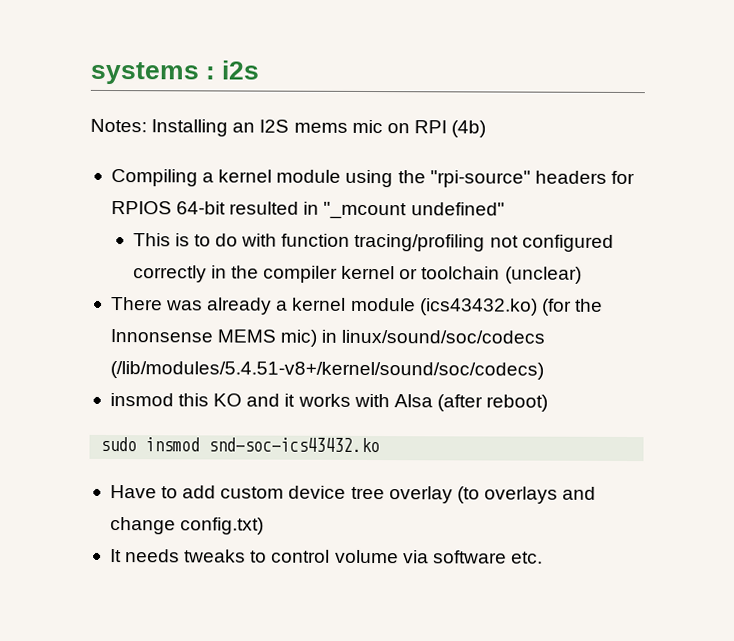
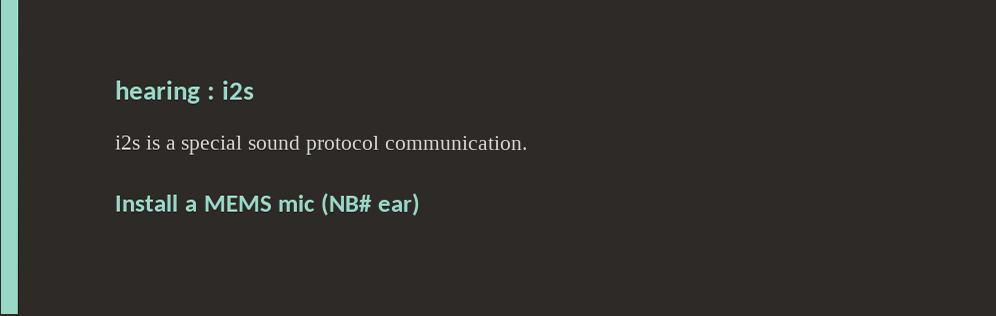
[90,61,199,85] systems -> [115,80,201,104] hearing
[90,118,487,138] [110,169,635,188] [110,201,505,220] [132,233,614,252] [132,265,582,284] [110,297,603,316] [109,329,546,347] [109,361,544,380] [109,393,549,412] [100,436,381,453] [109,485,597,504] [109,517,265,535] [109,549,543,564] Notes: Installing an I2S mems mic on RPI (4b) // Compiling a kernel module using the "rpi-source" headers for RPIOS 64-bit resulted in "_mcount undefined" // This is to do with function tracing/profiling not configured correctly in the compiler kernel or toolchain (unclear) // There was already a kernel module (ics43432.ko) (for the Innonsense MEMS mic) in linux/sound/soc/codecs (/lib/modules/5.4.51-v8+/kernel/sound/soc/codecs) // insmod this KO and it works with Alsa (after reboot) // sudo insmod snd-soc-ics43432.ko // Have to add custom device tree overlay (to overlays and change config.txt) // It needs tweaks to control volume via software etc. -> [115,135,528,155] [114,192,420,216] i2s is a special sound protocol communication. // Install a MEMS mic (NB# ear)

